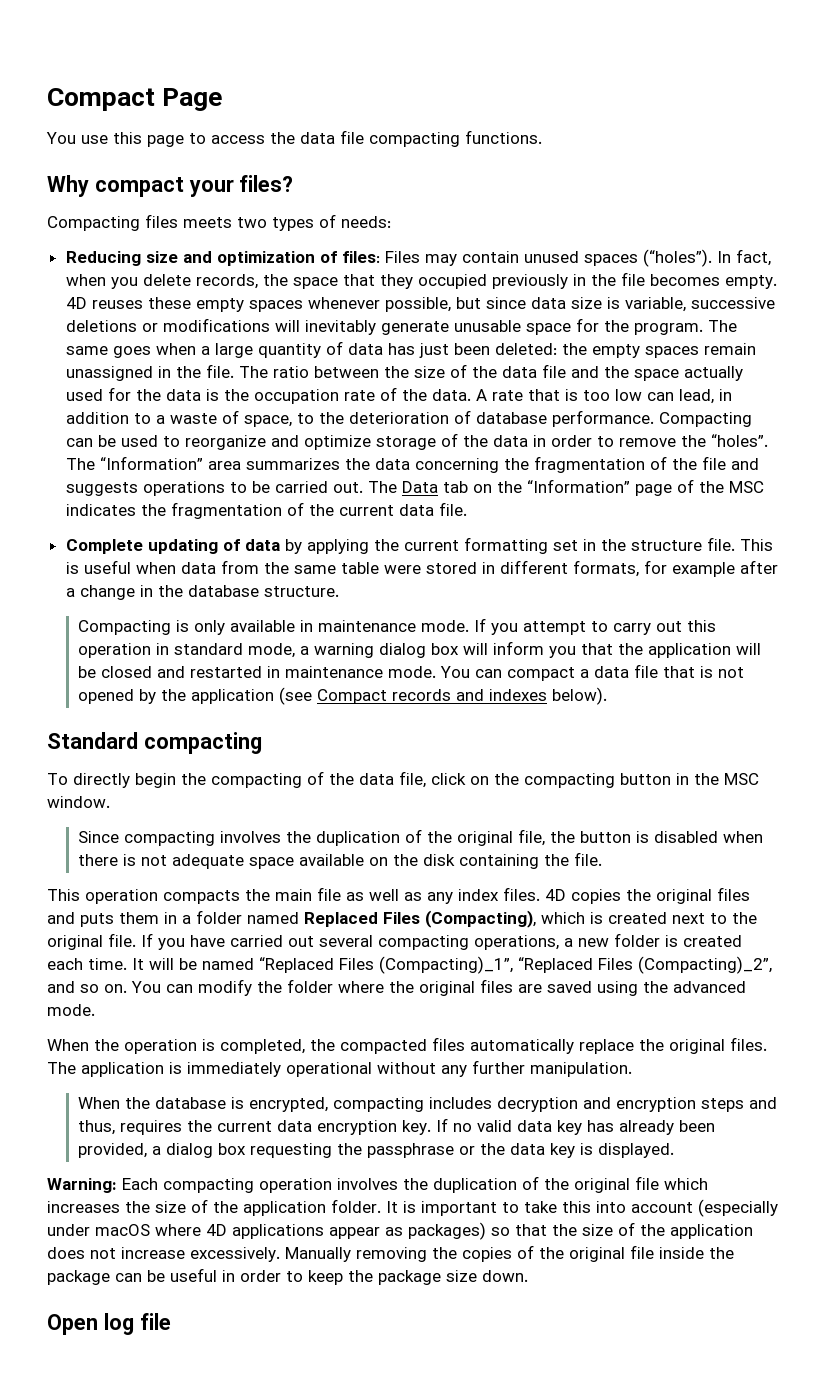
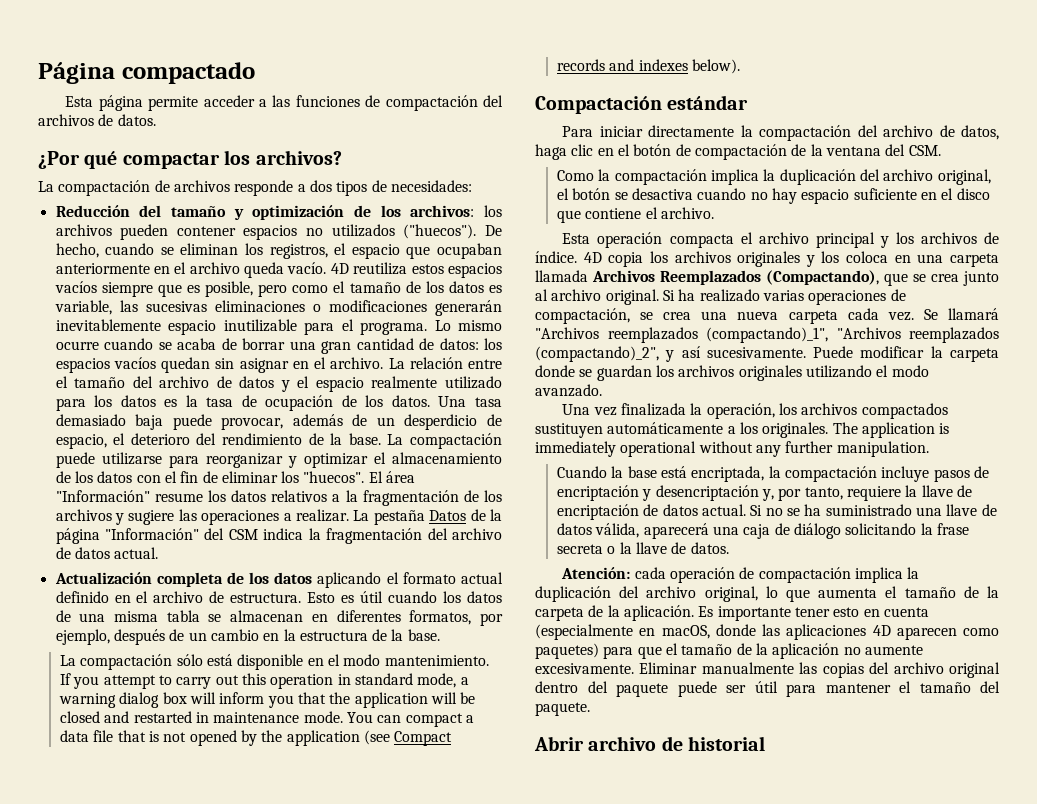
[47,88,223,111] [46,130,542,147] [47,175,294,197] [47,214,391,231] [65,249,771,267] [65,272,777,289] [65,297,775,312] [65,318,737,335] [65,341,756,358] [65,364,743,381] [65,387,732,404] [65,410,752,427] [65,433,768,450] [65,456,759,473] [65,479,764,496] [65,502,467,519] [65,537,773,554] [65,560,778,577] [65,585,339,600] [78,620,470,635] Compact Page // You use this page to access the data file compacting functions. // Why compact your files? // Compacting files meets two types of needs: // Reducing size and optimization of files: Files may contain unused spaces (“holes”). In fact, when you delete records, the space that they occupied previously in the file becomes empty. 4D reuses these empty spaces whenever possible, but since data size is variable, successive deletions or modifications will inevitably generate unusable space for the program. The same goes when a large quantity of data has just been deleted: the empty spaces remain unassigned in the file. The ratio between the size of the data file and the space actually used for the data is the occupation rate of the data. A rate that is too low can lead, in addition to a waste of space, to the deterioration of database performance. Compacting can be used to reorganize and optimize storage of the data in order to remove the “holes”. The “Information” area summarizes the data concerning the fragmentation of the file and suggests operations to be carried out. The Data tab on the “Information” page of the MSC indicates the fragmentation of the current data file. // Complete updating of data by applying the current formatting set in the structure file. This is useful when data from the same table were stored in different formats, for example after a change in the database structure. // Compacting is only available in maintenance mode. -> [38,62,255,84] [65,95,503,111] [38,114,156,126] [38,150,342,169] [38,180,472,196] [55,205,503,220] [55,224,502,240] [55,243,503,259] [55,262,502,278] [54,281,503,297] [54,300,502,316] [55,319,502,335] [55,338,503,354] [55,357,503,373] [55,376,503,392] [55,395,503,411] [55,414,503,430] [55,433,503,449] [55,452,503,468] [55,471,416,483] [55,490,503,506] [55,509,502,525] [55,528,503,544] [55,547,159,559] [54,572,504,588] [55,591,502,603] [55,610,503,626] [55,629,440,645] [60,654,489,670] Página compactado // Esta página permite acceder a las funciones de compactación del archivos de datos. // ¿Por qué compactar los archivos? // La compactación de archivos responde a dos tipos de necesidades: // Reducción del tamaño y optimización de los archivos: los archivos pueden contener espacios no utilizados ("huecos"). De hecho, cuando se eliminan los registros, el espacio que ocupaban anteriormente en el archivo queda vacío. 4D reutiliza estos espacios vacíos siempre que es posible, pero como el tamaño de los datos es variable, las sucesivas eliminaciones o modificaciones generarán inevitablemente espacio inutilizable para el programa. Lo mismo ocurre cuando se acaba de borrar una gran cantidad de datos: los espacios vacíos quedan sin asignar en el archivo. La relación entre el tamaño del archivo de datos y el espacio realmente utilizado para los datos es la tasa de ocupación de los datos. Una tasa demasiado baja puede provocar, además de un desperdicio de espacio, el deterioro del rendimiento de la base. La compactación puede utilizarse para reorganizar y optimizar el almacenamiento de los datos con el fin de eliminar los "huecos". El área "Información" resume los datos relativos a la fragmentación de los archivos y sugiere las operaciones a realizar. La pestaña Datos de la página "Información" del CSM indica la fragmentación del archivo de datos actual. // Actualización completa de los datos aplicando el formato actual definido en el archivo de estructura. Esto es útil cuando los datos de una misma tabla se almacenan en diferentes formatos, por ejemplo, después de un cambio en la estructura de la base. // La compactación sólo está disponible en el modo mantenimiento.
[47,732,262,754] [47,771,759,788] [47,796,110,808] [78,829,764,846] [78,852,603,869] [47,887,750,904] [47,910,757,928] [47,933,742,950] [47,956,772,974] [47,979,746,996] [47,1004,95,1016] [47,1037,767,1054] Standard compacting // To directly begin the compacting of the data file, click on the compacting button in the MSC window. // Since compacting involves the duplication of the original file, the button is disabled when there is not adequate space available on the disk containing the file. // This operation compacts the main file as well as any index files. 4D copies the original files and puts them in a folder named Replaced Files (Compacting), which is created next to the original file. If you have carried out several compacting operations, a new folder is created each time. It will be named “Replaced Files (Compacting)_1”, “Replaced Files (Compacting)_2”, and so on. You can modify the folder where the original files are saved using the advanced mode. // When the operation is completed, the compacted files automatically replace the original files. -> [535,95,749,114] [562,125,1000,141] [535,144,941,160] [557,169,991,185] [557,188,990,204] [557,207,715,223] [562,232,999,248] [535,251,999,267] [535,270,999,286] [535,289,906,305] [535,308,999,324] [535,327,999,343] [535,346,999,362] [535,365,929,381] [535,384,602,397] [562,403,948,419] [535,422,829,438] Compactación estándar // Para iniciar directamente la compactación del archivo de datos, haga clic en el botón de compactación de la ventana del CSM. // Como la compactación implica la duplicación del archivo original, el botón se desactiva cuando no hay espacio suficiente en el disco que contiene el archivo. // Esta operación compacta el archivo principal y los archivos de índice. 4D copia los archivos originales y los coloca en una carpeta llamada Archivos Reemplazados (Compactando), que se crea junto al archivo original. Si ha realizado varias operaciones de compactación, se crea una nueva carpeta cada vez. Se llamará "Archivos reemplazados (compactando)_1", "Archivos reemplazados (compactando)_2", y así sucesivamente. Puede modificar la carpeta donde se guardan los archivos originales utilizando el modo avanzado. // Una vez finalizada la operación, los archivos compactados sustituyen automáticamente a los originales.
[78,1097,778,1112] [78,1118,716,1135] [78,1143,675,1158] [47,1176,708,1193] [47,1199,778,1217] [47,1222,753,1240] [47,1245,734,1262] [47,1268,528,1285] [47,1313,171,1335] When the database is encrypted, compacting includes decryption and encryption steps and thus, requires the current data encryption key. If no valid data key has already been provided, a dialog box requesting the passphrase or the data key is displayed. // Warning: Each compacting operation involves the duplication of the original file which increases the size of the application folder. It is important to take this into account (especially under macOS where 4D applications appear as packages) so that the size of the application does not increase excessively. Manually removing the copies of the original file inside the package can be useful in order to keep the package size down. // Open log file -> [557,466,989,482] [557,485,972,501] [557,504,997,520] [557,523,969,539] [557,542,729,554] [561,567,920,583] [535,586,999,602] [535,605,929,621] [535,624,999,640] [535,643,923,659] [535,662,1001,678] [535,681,1000,697] [535,702,590,716] [534,736,766,751] Cuando la base está encriptada, la compactación incluye pasos de encriptación y desencriptación y, por tanto, requiere la llave de encriptación de datos actual. Si no se ha suministrado una llave de datos válida, aparecerá una caja de diálogo solicitando la frase secreta o la llave de datos. // Atención: cada operación de compactación implica la duplicación del archivo original, lo que aumenta el tamaño de la carpeta de la aplicación. Es importante tener esto en cuenta (especialmente en macOS, donde las aplicaciones 4D aparecen como paquetes) para que el tamaño de la aplicación no aumente excesivamente. Eliminar manualmente las copias del archivo original dentro del paquete puede ser útil para mantener el tamaño del paquete. // Abrir archivo de historial

